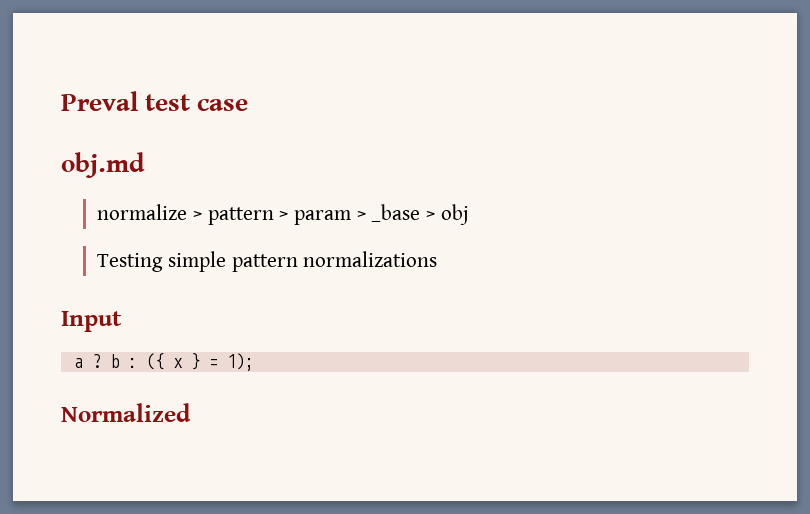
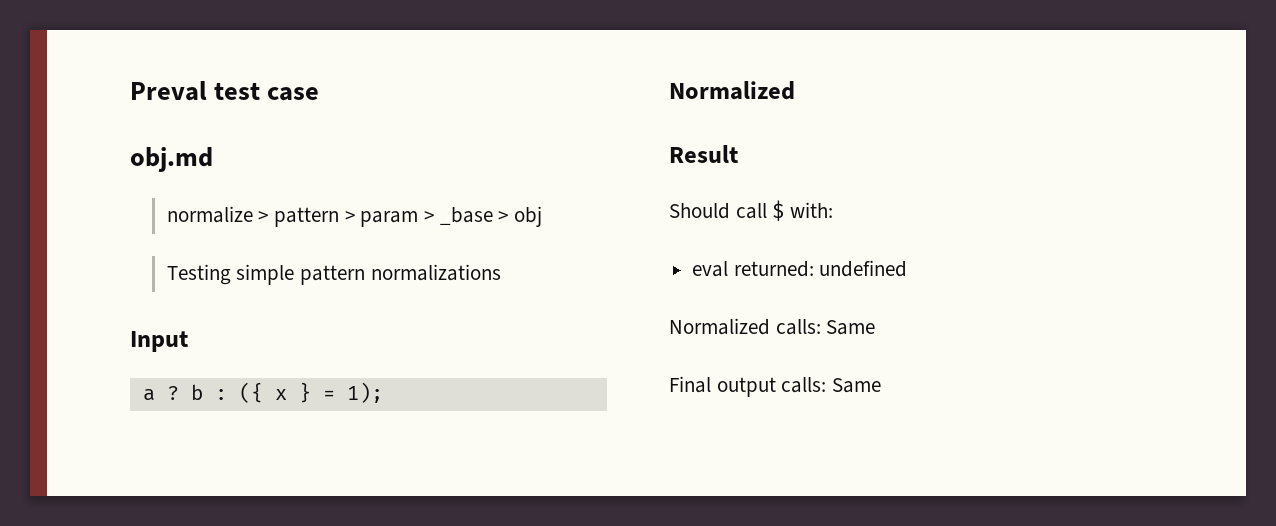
(191, 412) none -> [669,145,738,163] [669,200,834,221] [692,260,908,277] [669,318,876,335] [669,376,882,397] // Result // Should call $ with: // eval returned: undefined // Normalized calls: Same // Final output calls: Same

